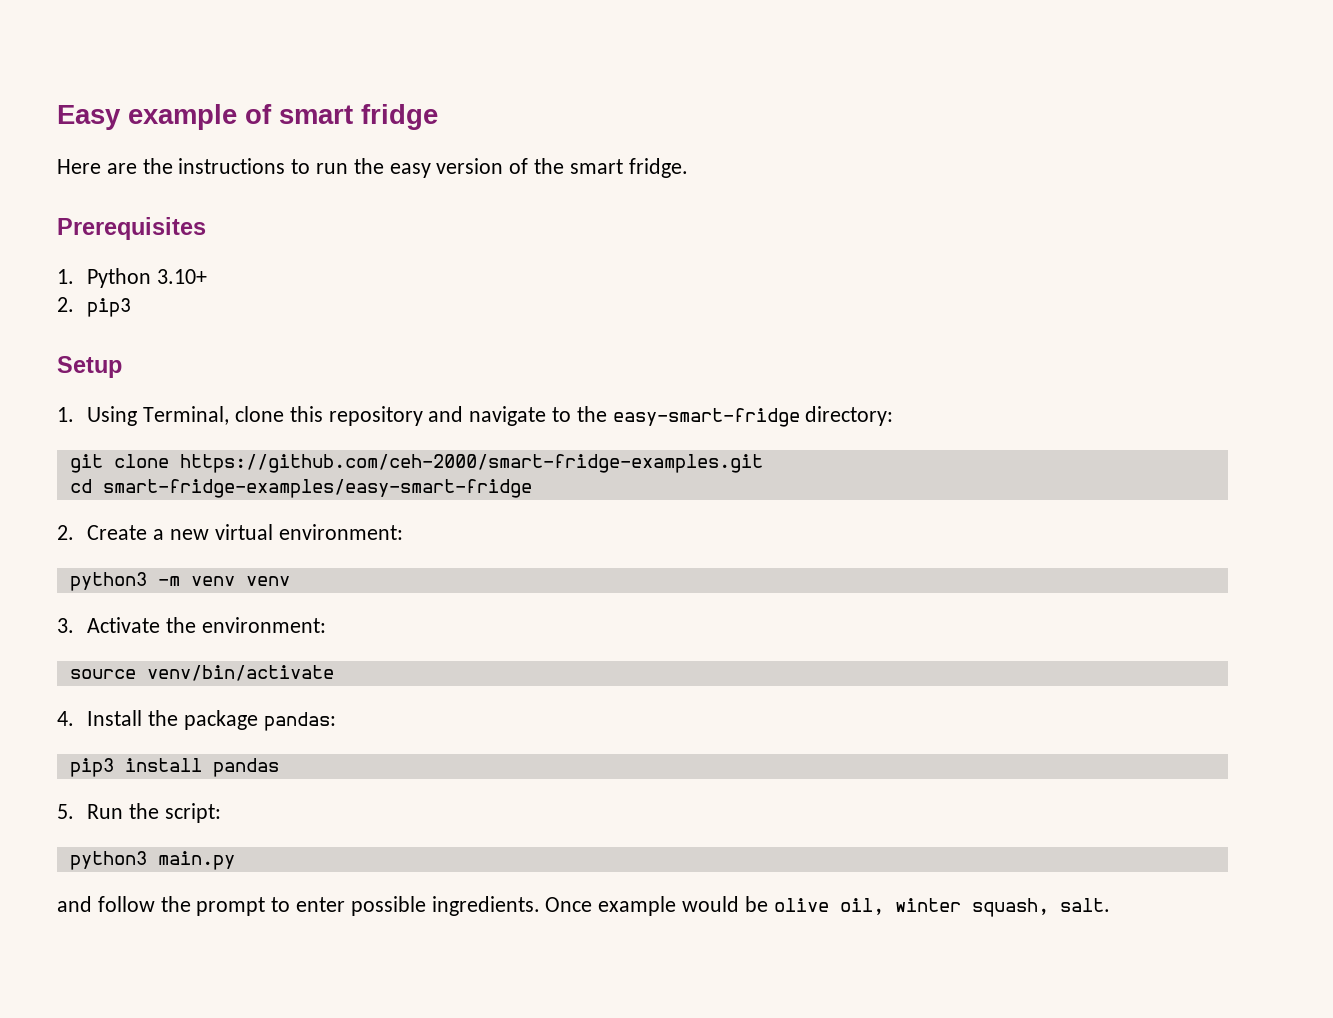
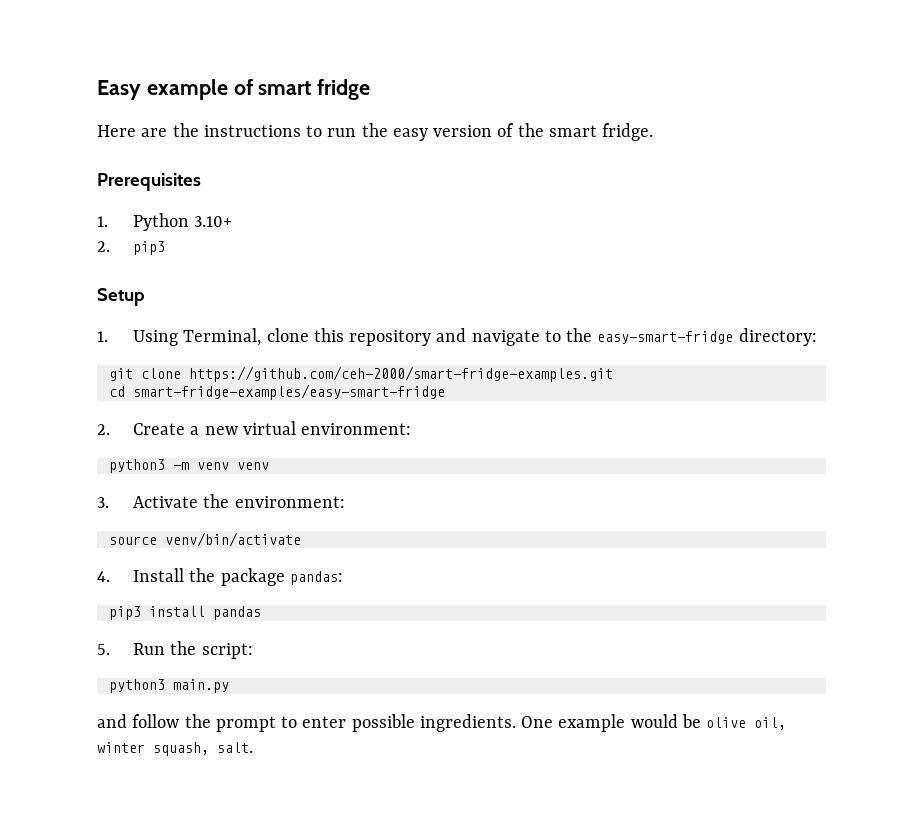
[545,897,593,912] Once -> [521,716,554,728] One

